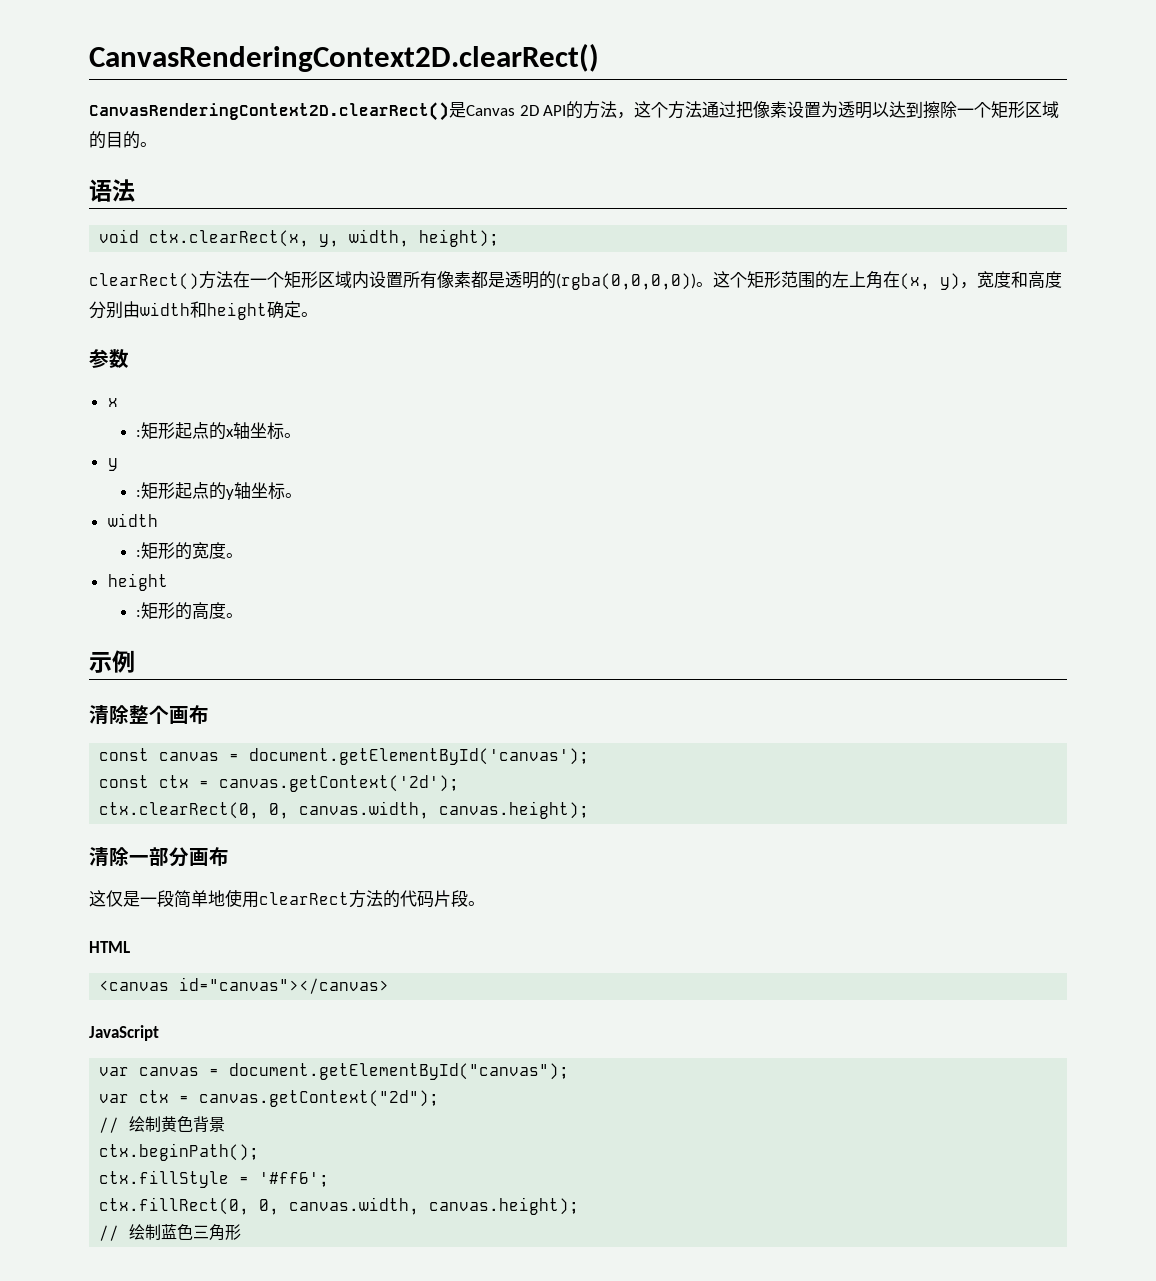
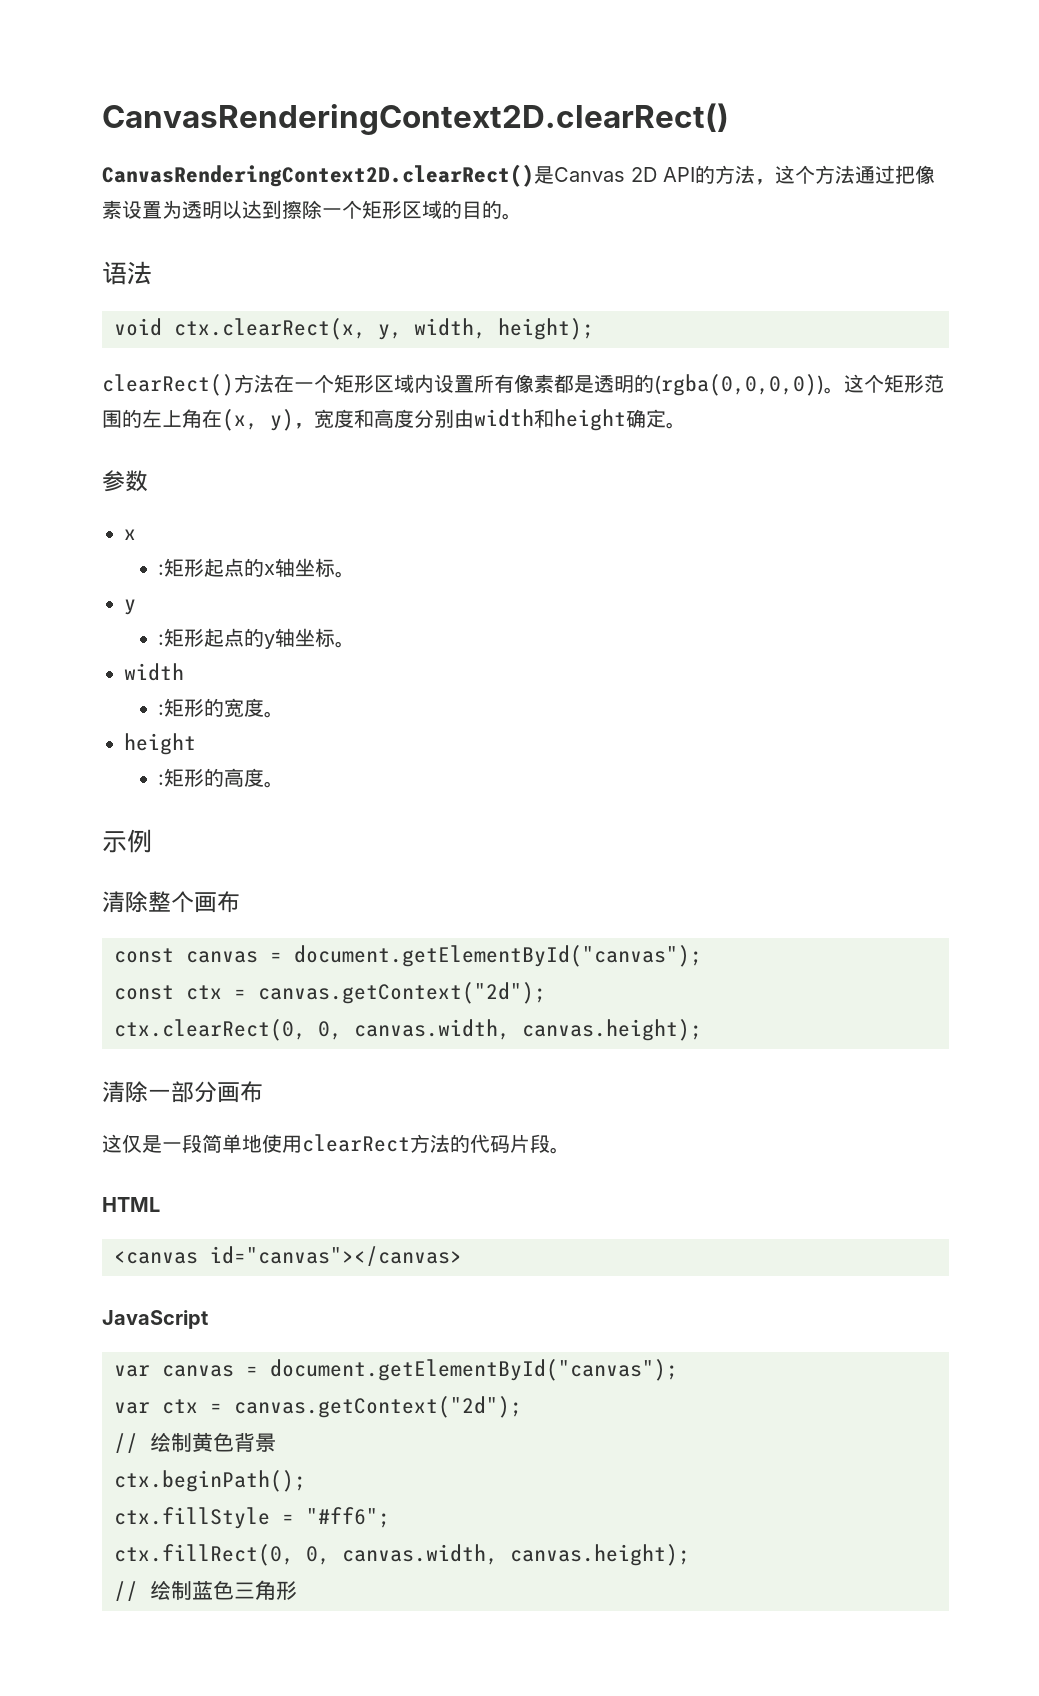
[249,748,590,765] document.getElementById('canvas'); -> [294,945,702,967] document.getElementById("canvas");
[219,775,460,792] canvas.getContext('2d'); -> [258,982,546,1004] canvas.getContext("2d");
[259,1172,330,1187] '#ff6'; -> [306,1507,390,1528] "#ff6";

